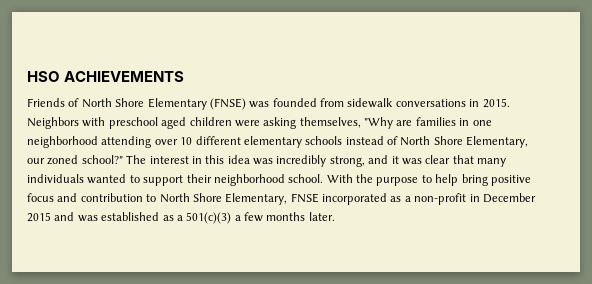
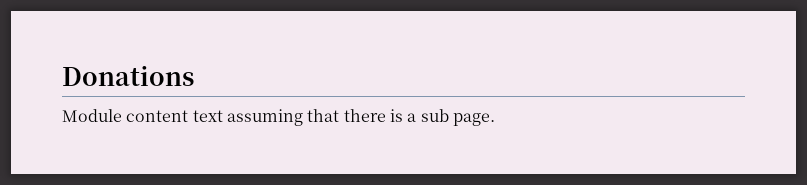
[27,71,185,82] [27,98,510,110] [27,117,492,129] [27,136,529,148] [27,155,506,167] [27,174,531,186] [27,193,536,205] [27,212,335,224] HSO ACHIEVEMENTS // Friends of North Shore Elementary (FNSE) was founded from sidewalk conversations in 2015. Neighbors with preschool aged children were asking themselves, "Why are families in one neighborhood attending over 10 different elementary schools instead of North Shore Elementary, our zoned school?" The interest in this idea was incredibly strong, and it was clear that many individuals wanted to support their neighborhood school. With the purpose to help bring positive focus and contribution to North Shore Elementary, FNSE incorporated as a non-profit in December 2015 and was established as a 501(c)(3) a few months later. -> [62,66,194,86] [62,109,495,126] Donations // Module content text assuming that there is a sub page.

